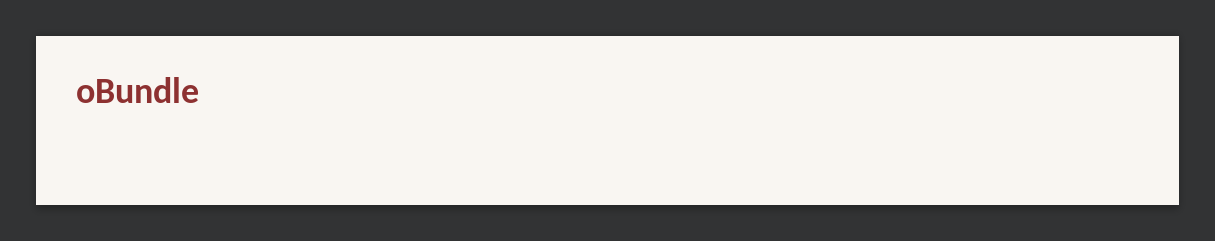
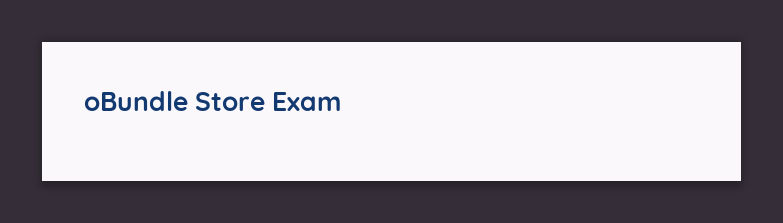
(199, 90) none -> [195,92,342,111] Store Exam

